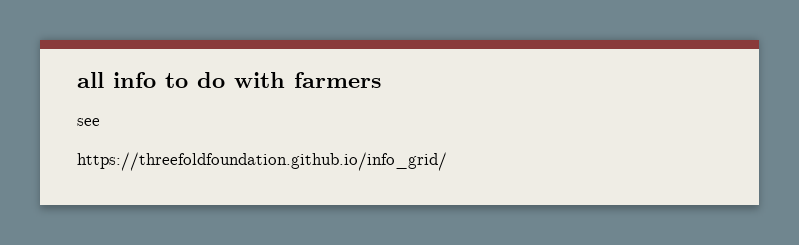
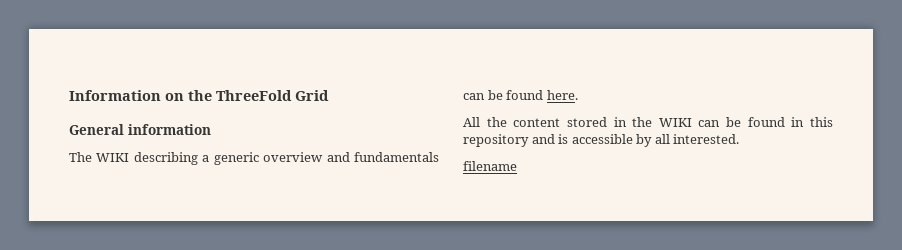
[77,72,381,88] [77,118,100,126] [77,152,447,171] all info to do with farmers // see // https://threefoldfoundation.github.io/info_grid/ -> [69,90,329,101] [69,124,211,135] [69,152,439,165] [463,90,578,100] [463,117,833,127] [463,134,740,147] [463,161,517,171] Information on the ThreeFold Grid // General information // The WIKI describing a generic overview and fundamentals can be found here. // All the content stored in the WIKI can be found in this repository and is accessible by all interested. // filename

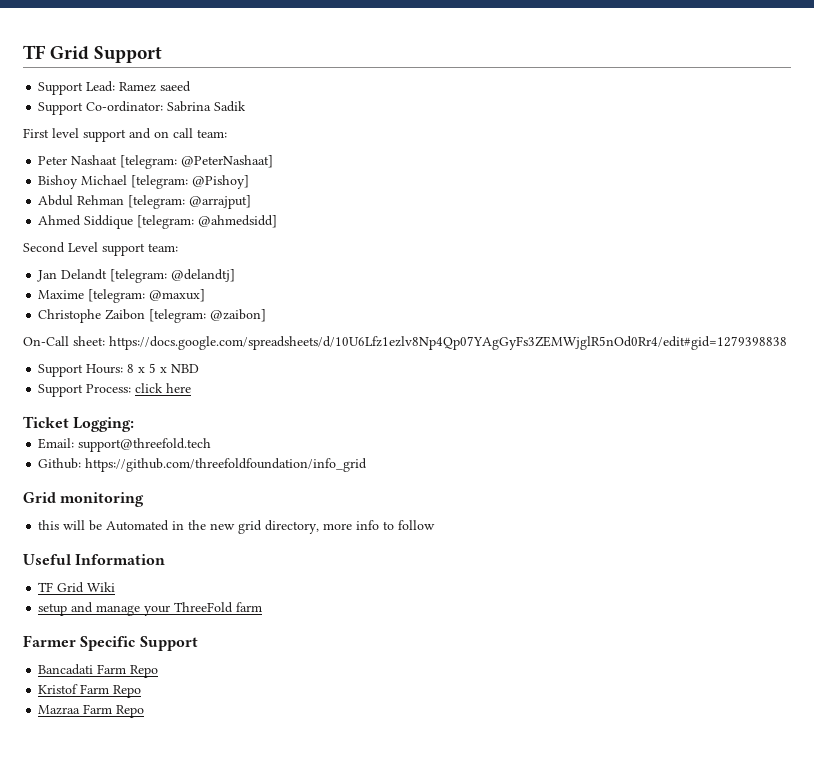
[69,90,329,101] [69,124,211,135] [69,152,439,165] [463,90,578,100] [463,117,833,127] [463,134,740,147] [463,161,517,171] Information on the ThreeFold Grid // General information // The WIKI describing a generic overview and fundamentals can be found here. // All the content stored in the WIKI can be found in this repository and is accessible by all interested. // filename -> [23,45,163,63] [38,81,192,95] [38,101,247,115] [23,128,227,142] [38,155,274,169] [38,175,250,189] [38,195,252,209] [38,215,278,229] [23,242,178,256] [37,269,236,283] [38,289,206,303] [38,309,267,323] [23,336,787,350] [38,363,200,377] [38,383,192,397] [23,416,135,432] [38,438,212,452] [38,458,368,472] [23,492,145,507] [38,520,436,534] [23,554,166,565] [38,582,116,593] [38,602,263,616] [23,635,198,651] [38,664,159,678] [38,684,142,698] [38,704,145,718] TF Grid Support // Support Lead: Ramez saeed // Support Co-ordinator: Sabrina Sadik // First level support and on call team: // Peter Nashaat [telegram: @PeterNashaat] // Bishoy Michael [telegram: @Pishoy] // Abdul Rehman [telegram: @arrajput] // Ahmed Siddique [telegram: @ahmedsidd] // Second Level support team: // Jan Delandt [telegram: @delandtj] // Maxime [telegram: @maxux] // Christophe Zaibon [telegram: @zaibon] // On-Call sheet: https://docs.google.com/spreadsheets/d/10U6Lfz1ezlv8Np4Qp07YAgGyFs3ZEMWjglR5nOd0Rr4/edit#gid=1279398838 // Support Hours: 8 x 5 x NBD // Support Process: click here // Ticket Logging: // Email: support@threefold.tech // Github: https://github.com/threefoldfoundation/info_grid // Grid monitoring // this will be Automated in the new grid directory, more info to follow // Useful Information // TF Grid Wiki // setup and manage your ThreeFold farm // Farmer Specific Support // Bancadati Farm Repo // Kristof Farm Repo // Mazraa Farm Repo

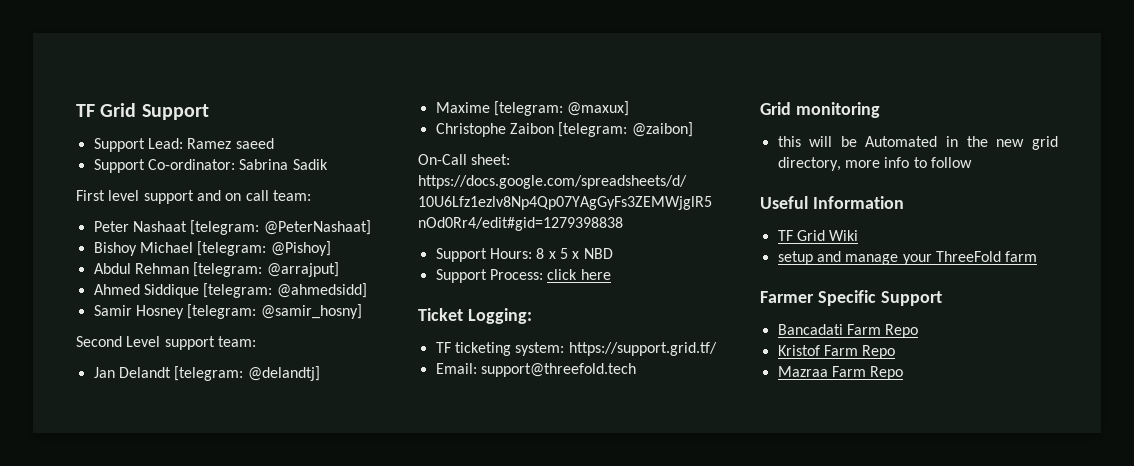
(278, 221) none -> [93,304,362,319] // Samir Hosney [telegram: @samir_hosny]
(135, 424) none -> [435,342,717,356] // TF ticketing system: https://support.grid.tf/
[38,458,368,472] // Github: https://github.com/threefoldfoundation/info_grid -> (636, 370) none

